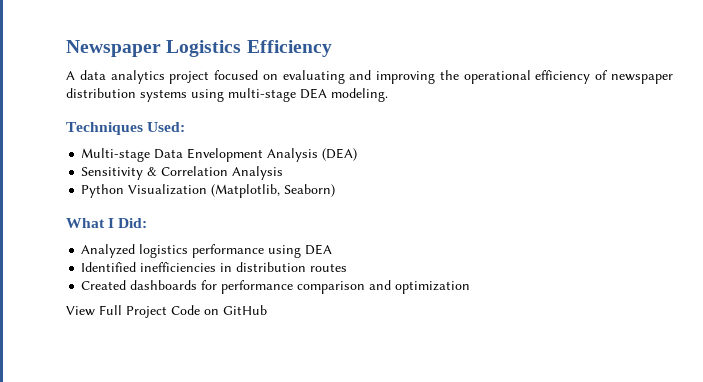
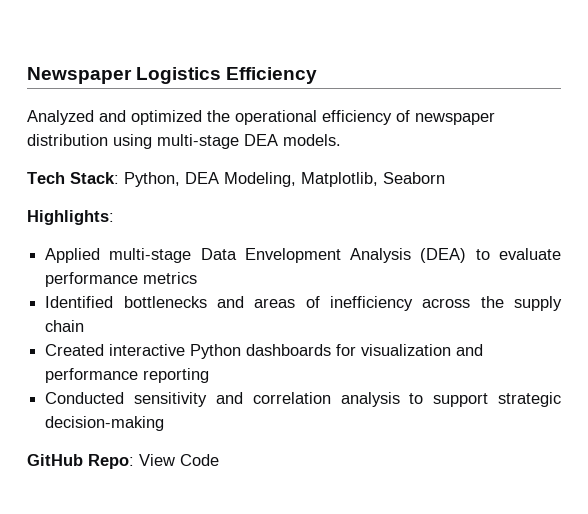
[66,70,436,84] A data analytics project focused on evaluating and improving -> [27,110,202,125] Analyzed and optimized
[140,89,187,102] systems -> (108, 140) none
[331,88,388,102] [66,122,186,135] [81,148,358,162] [81,166,284,180] [81,184,336,198] [66,218,148,228] [81,244,333,258] [81,262,348,272] [81,280,471,294] [66,305,267,318] modeling. // Techniques Used: // Multi-stage Data Envelopment Analysis (DEA) // Sensitivity & Correlation Analysis // Python Visualization (Matplotlib, Seaborn) // What I Did: // Analyzed logistics performance using DEA // Identified inefficiencies in distribution routes // Created dashboards for performance comparison and optimization // View Full Project Code on GitHub -> [283,134,341,146] [27,172,445,187] [27,210,114,225] [45,248,561,263] [45,272,198,287] [45,296,562,311] [45,320,85,332] [45,344,484,359] [45,368,210,383] [45,392,561,407] [45,416,165,431] [27,454,219,469] models. // Tech Stack: Python, DEA Modeling, Matplotlib, Seaborn // Highlights: // Applied multi-stage Data Envelopment Analysis (DEA) to evaluate performance metrics // Identified bottlenecks and areas of inefficiency across the supply chain // Created interactive Python dashboards for visualization and performance reporting // Conducted sensitivity and correlation analysis to support strategic decision-making // GitHub Repo: View Code

